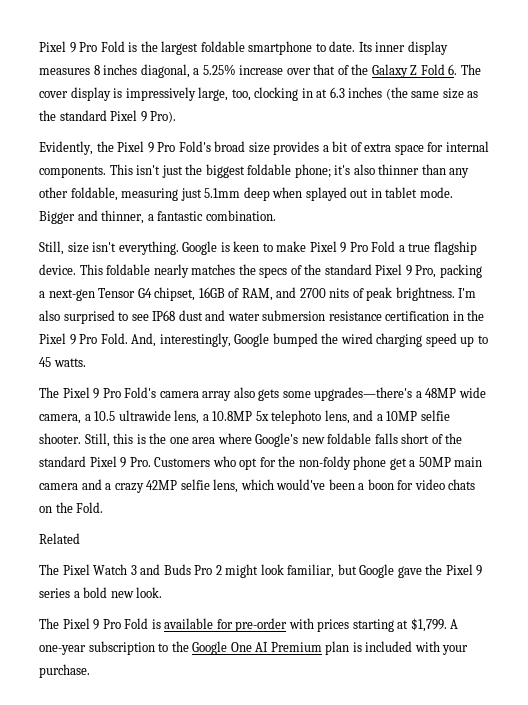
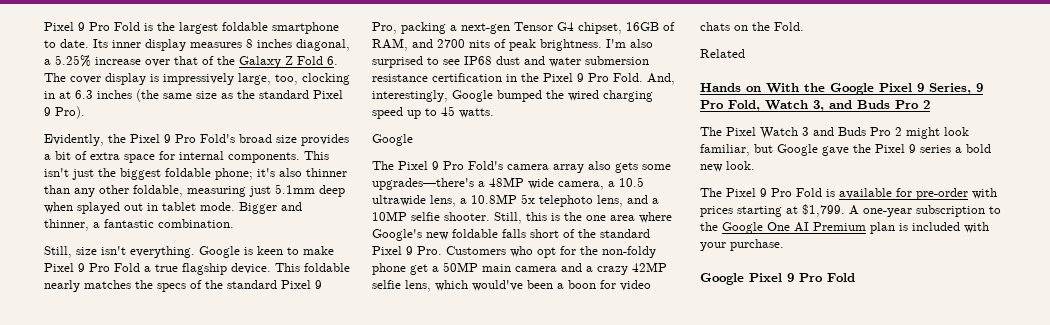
(86, 362) none -> [372,134,413,146] // Google
(80, 538) none -> [700,83,983,95] [700,100,930,112] // Hands on With the Google Pixel 9 Series, 9 Pro Fold, Watch 3, and Buds Pro 2
(90, 671) none -> [700,273,855,285] // Google Pixel 9 Pro Fold

